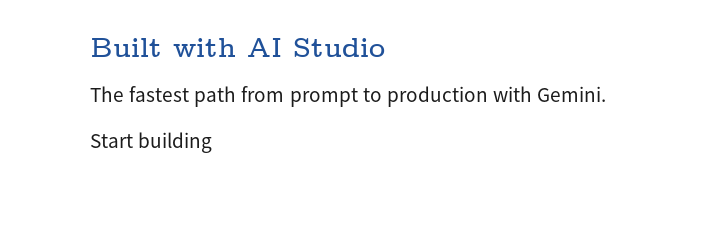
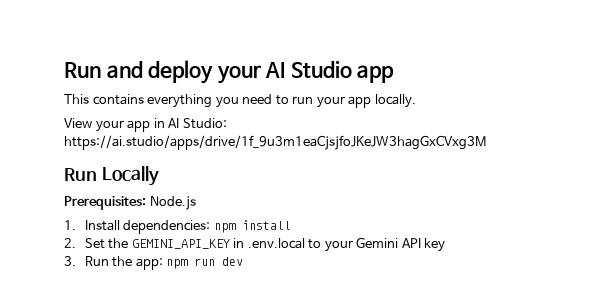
[90,38,385,57] [90,86,607,107] [90,132,213,153] Built with AI Studio // The fastest path from prompt to production with Gemini. // Start building -> [64,60,395,84] [64,94,416,108] [64,118,227,132] [64,135,486,150] [64,166,159,186] [64,196,196,210] [64,220,291,234] [64,237,446,252] [64,256,244,270] Run and deploy your AI Studio app // This contains everything you need to run your app locally. // View your app in AI Studio: https://ai.studio/apps/drive/1f_9u3m1eaCjsjfoJKeJW3hagGxCVxg3M // Run Locally // Prerequisites: Node.js // 1. Install dependencies: npm install // 2. Set the GEMINI_API_KEY in .env.local to your Gemini API key // 3. Run the app: npm run dev

